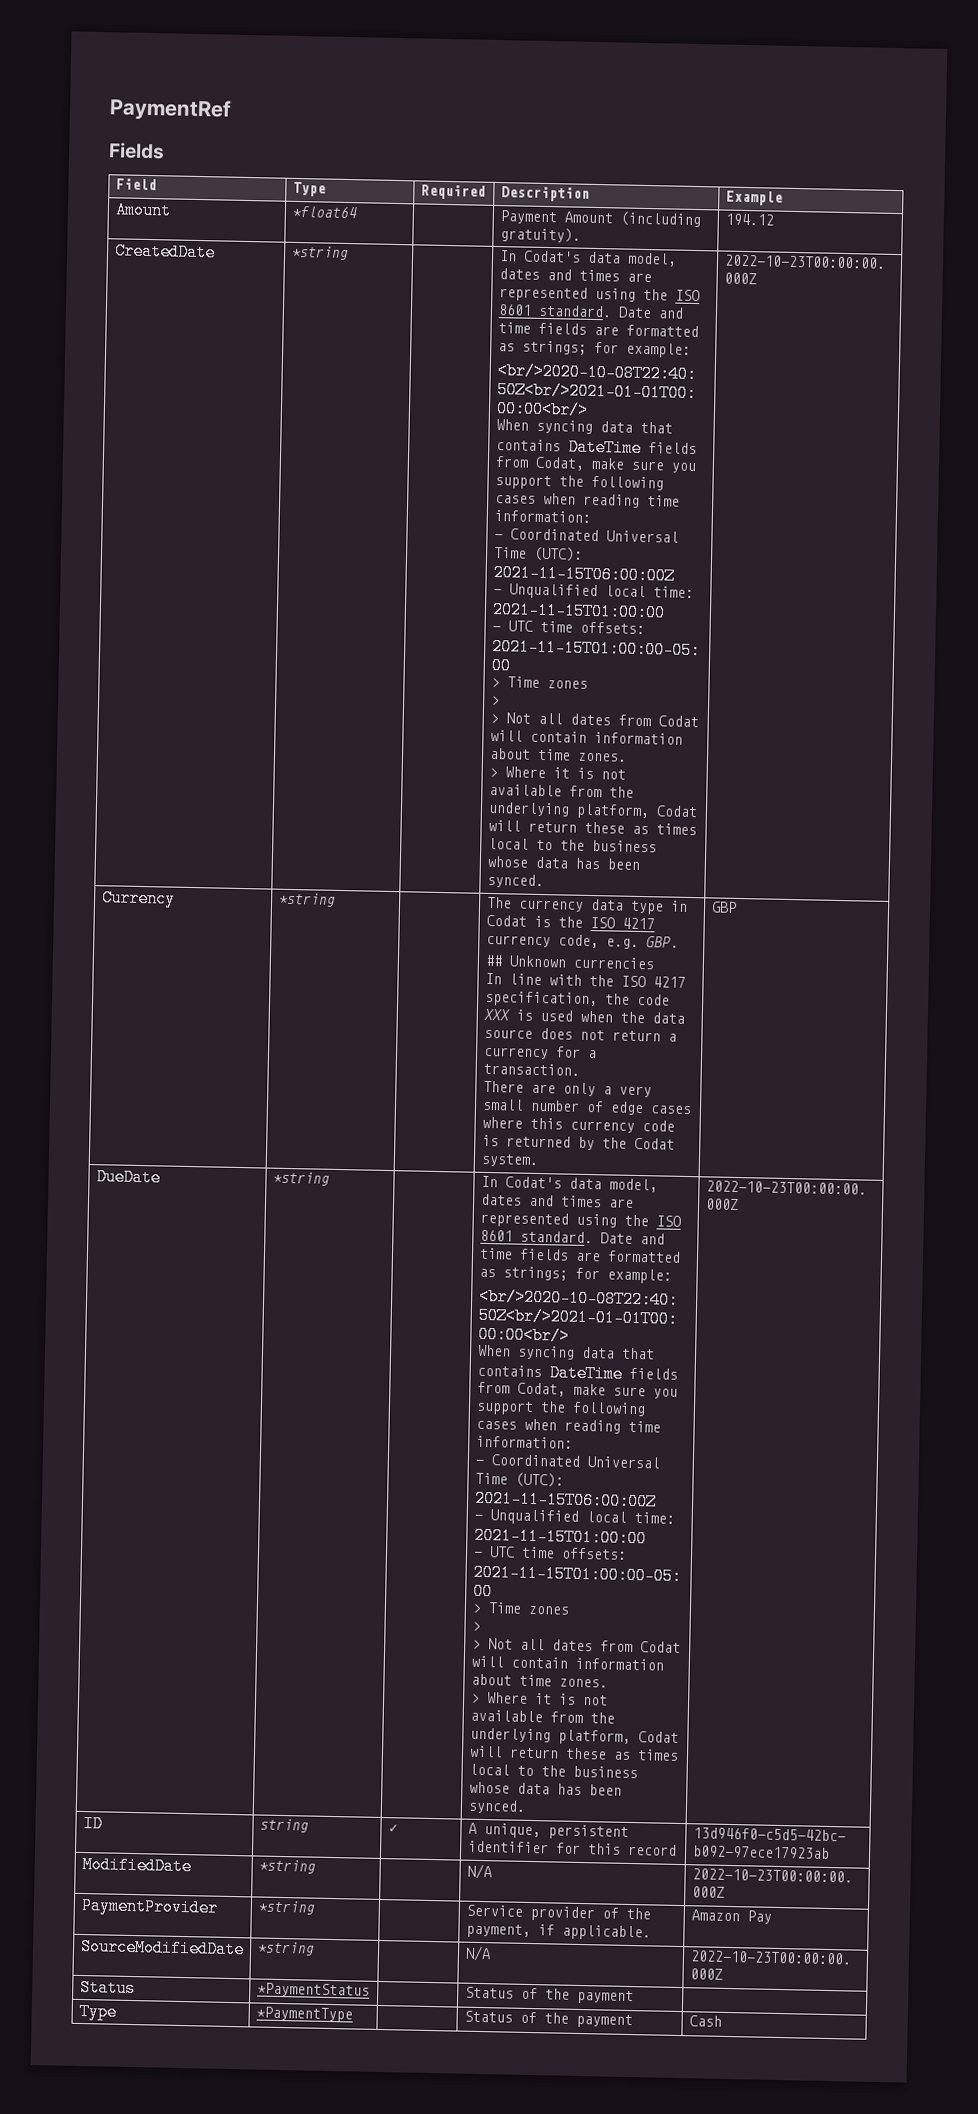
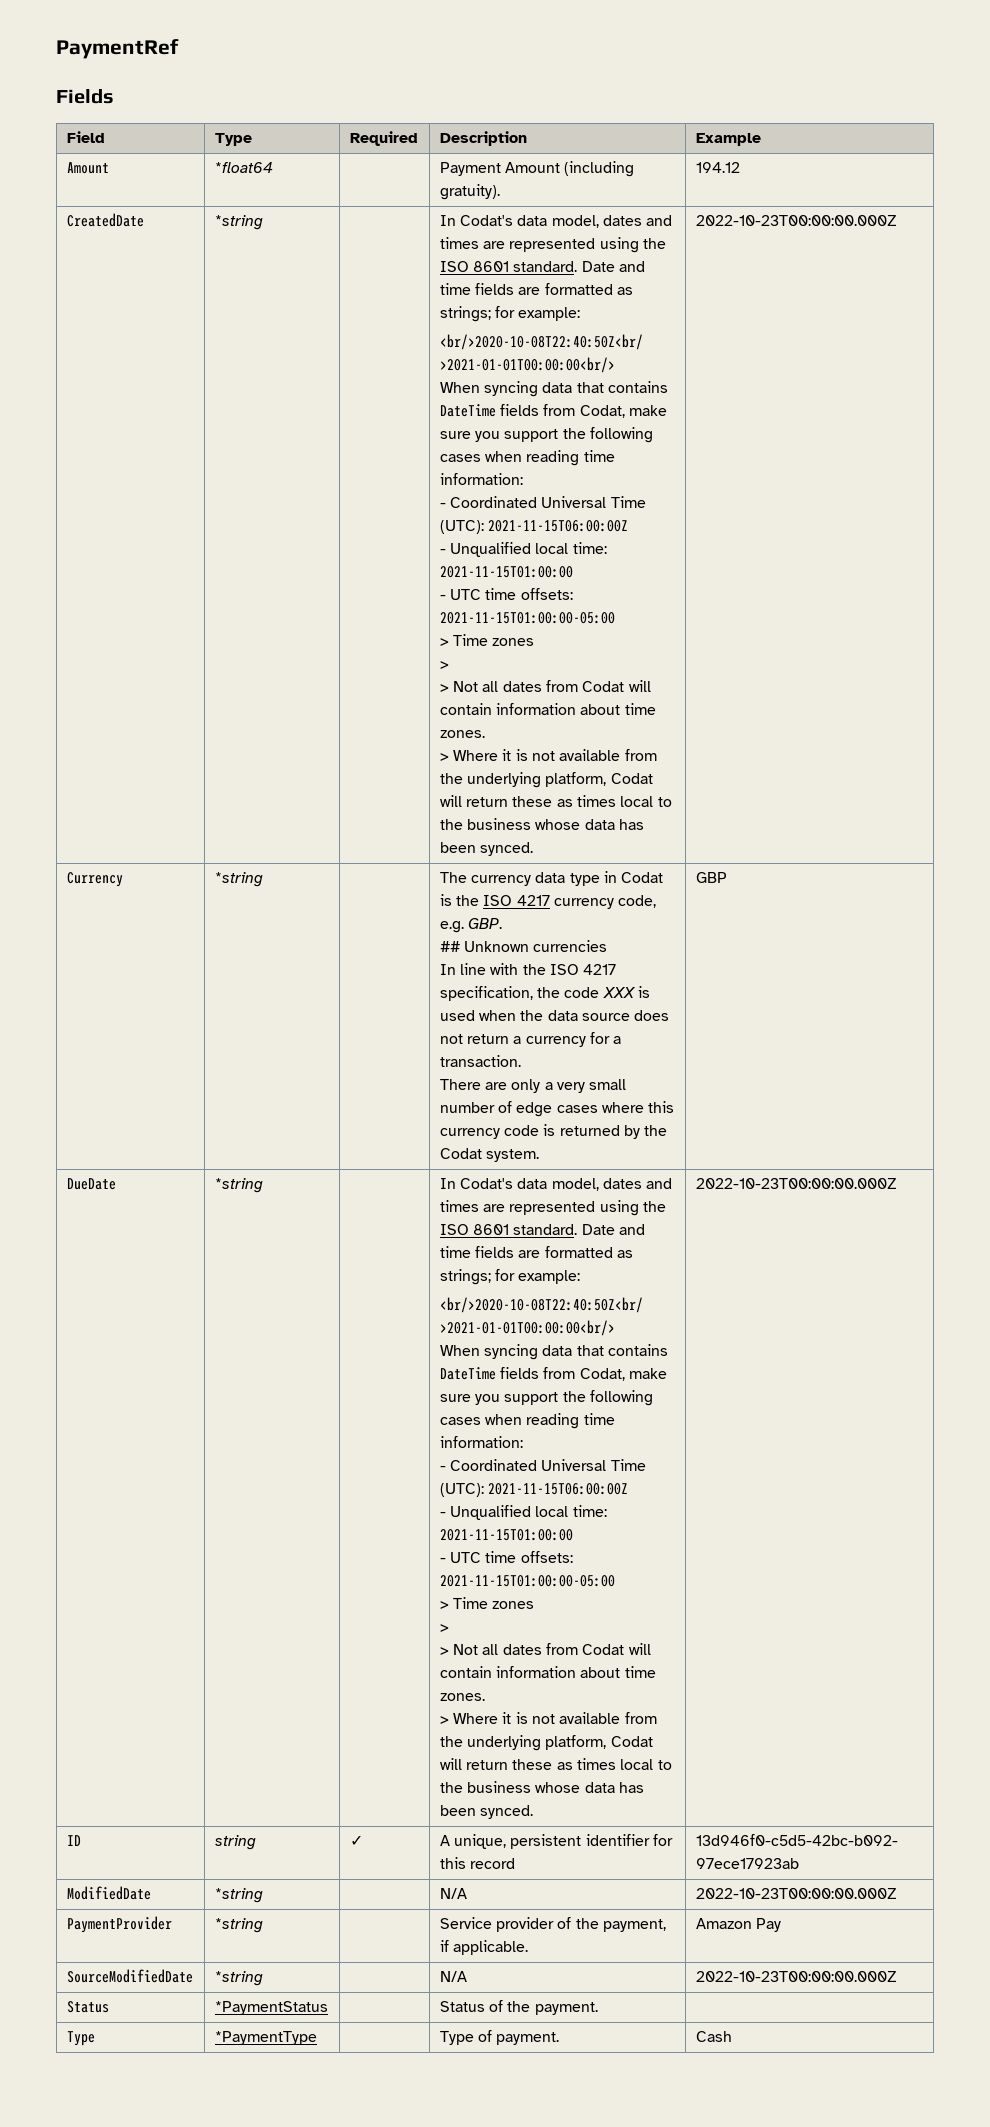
[576,1989,634,2005] payment -> [534,2002,598,2015] payment.
[463,2010,633,2029] Status of the payment -> [439,2030,560,2045] Type of payment.

